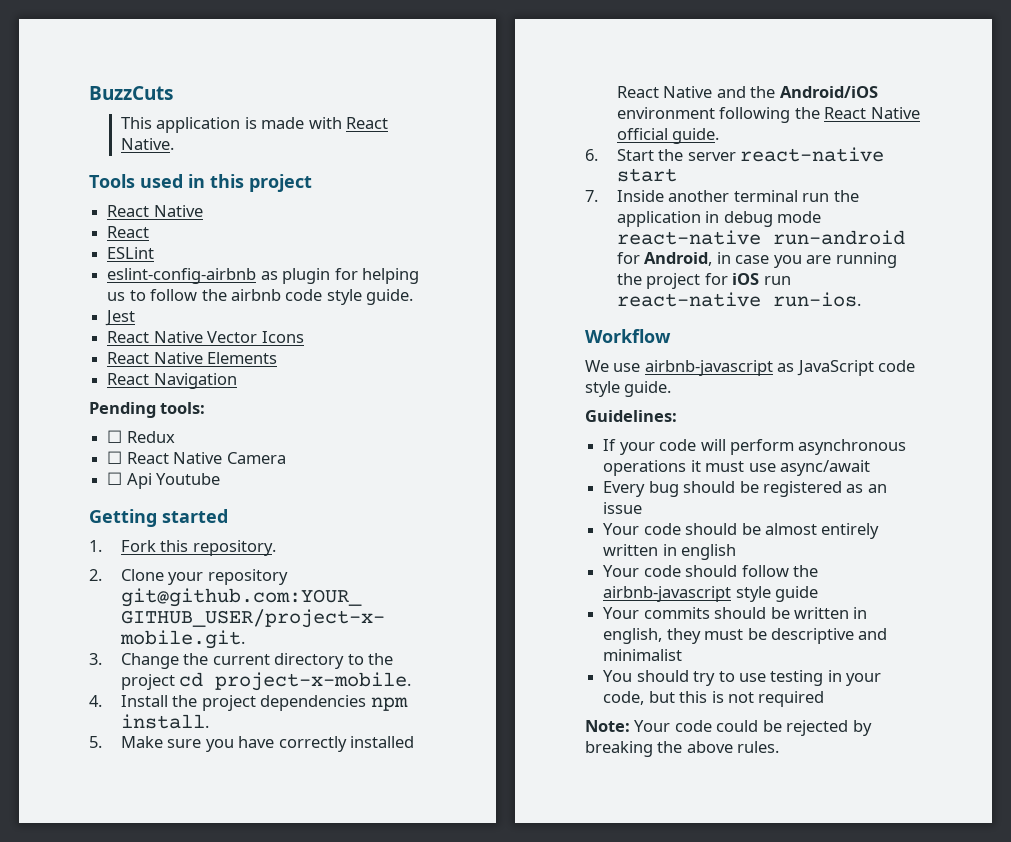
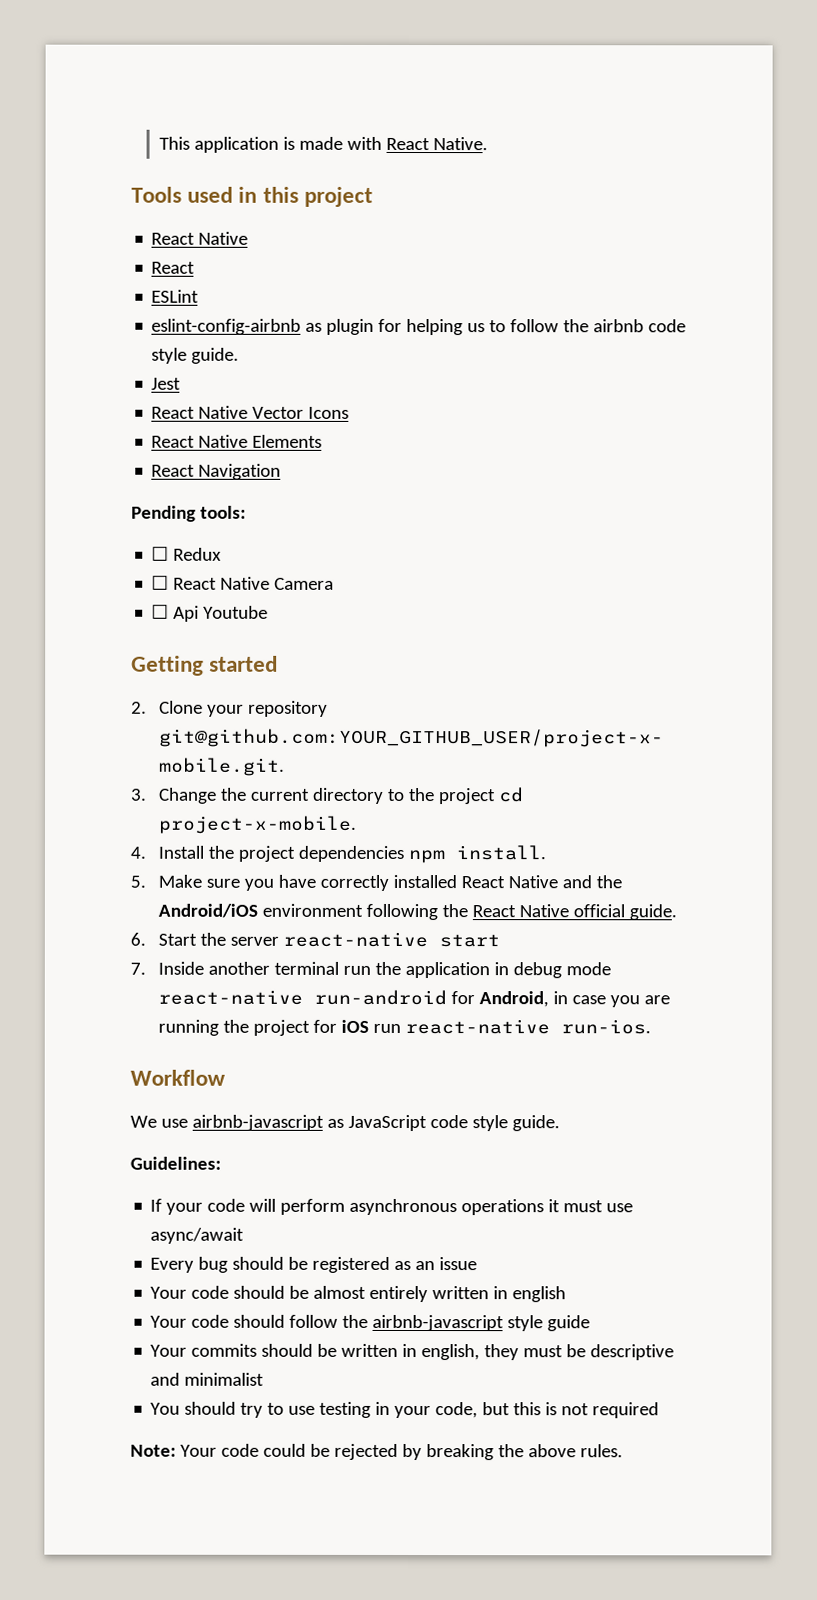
[89,86,173,100] BuzzCuts // -> (159, 143) none
[89,540,276,556] // 1. Fork this repository. -> (279, 663) none

